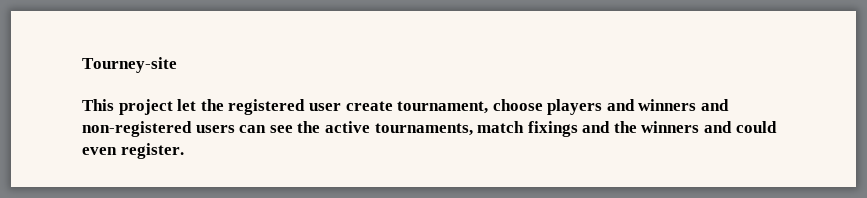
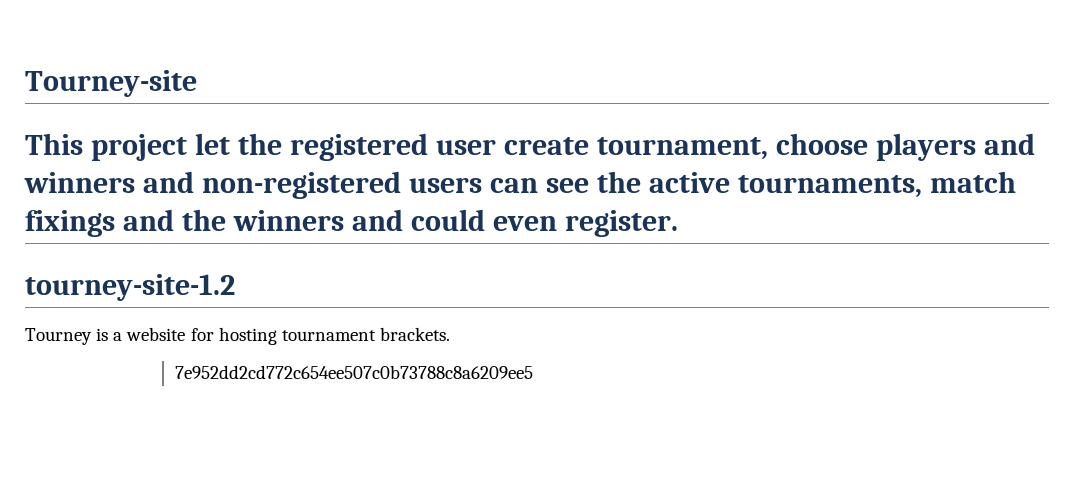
(184, 151) none -> [25,274,235,301] [25,327,450,345] [174,365,533,379] // tourney-site-1.2 // Tourney is a website for hosting tournament brackets. // 7e952dd2cd772c654ee507c0b73788c8a6209ee5

